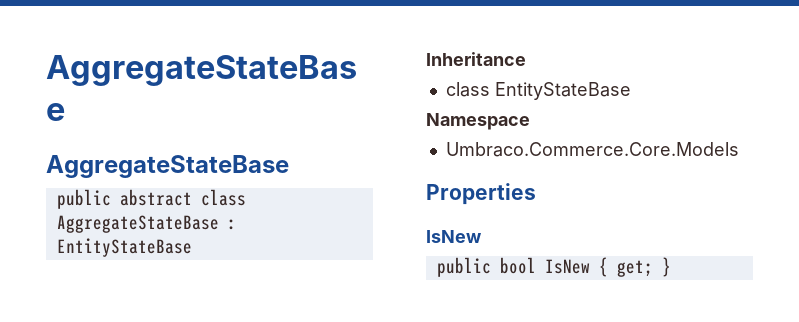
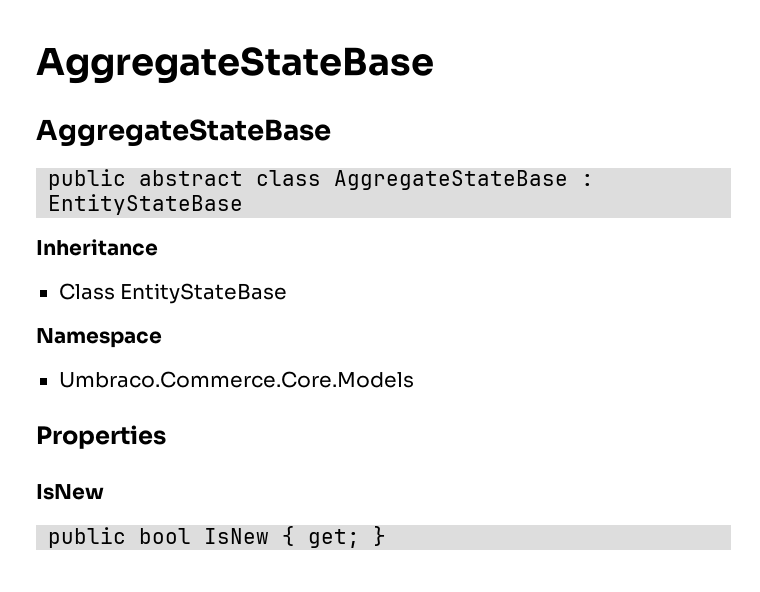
[445,82,490,97] class -> [58,283,115,300] Class

